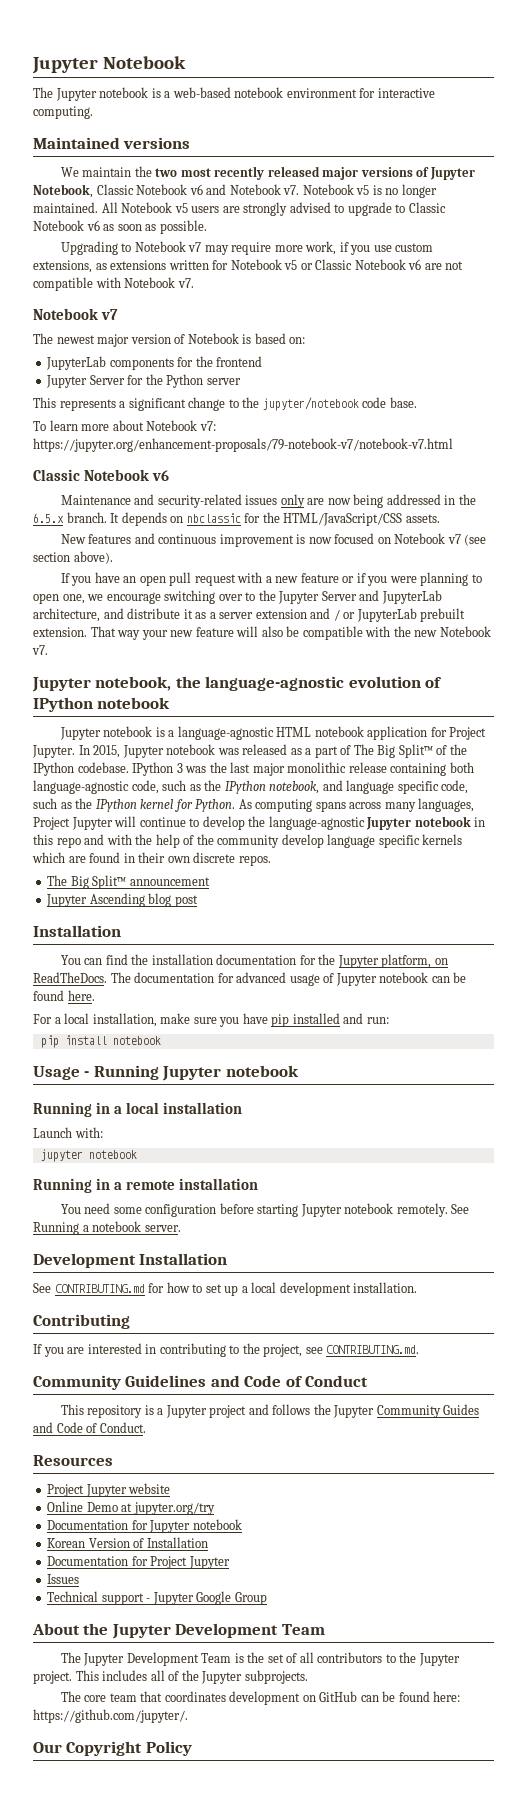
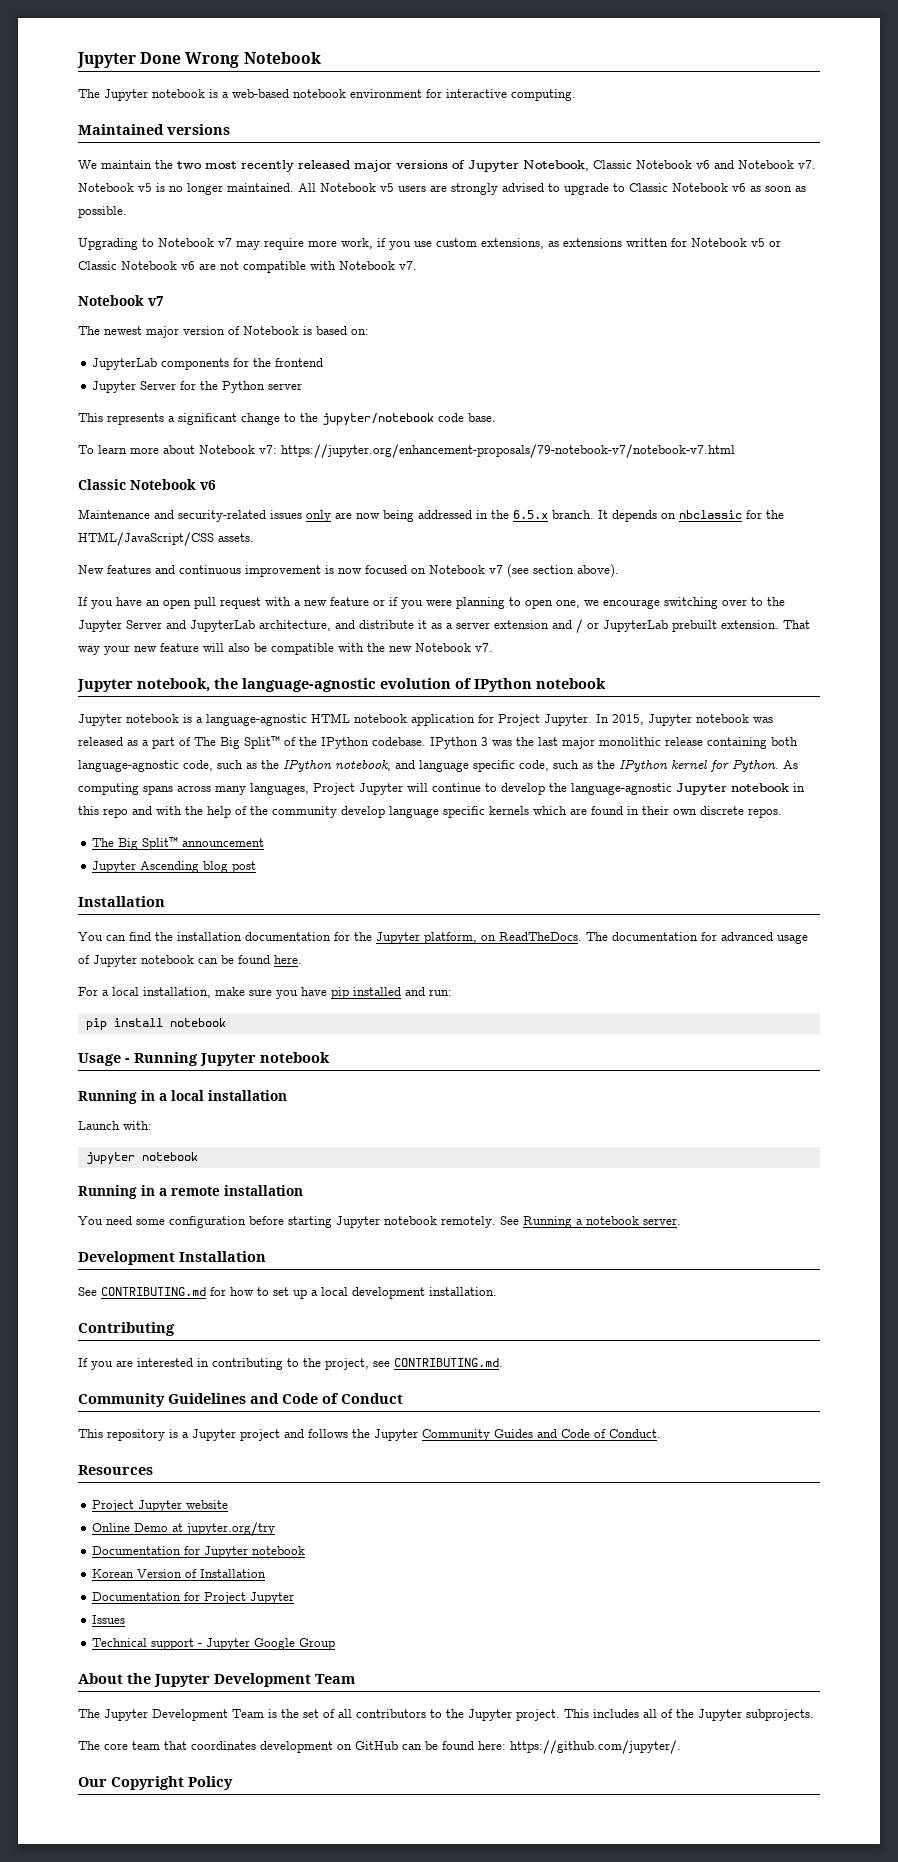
[32,57,98,74] Jupyter -> [77,52,240,68] Jupyter Done Wrong

